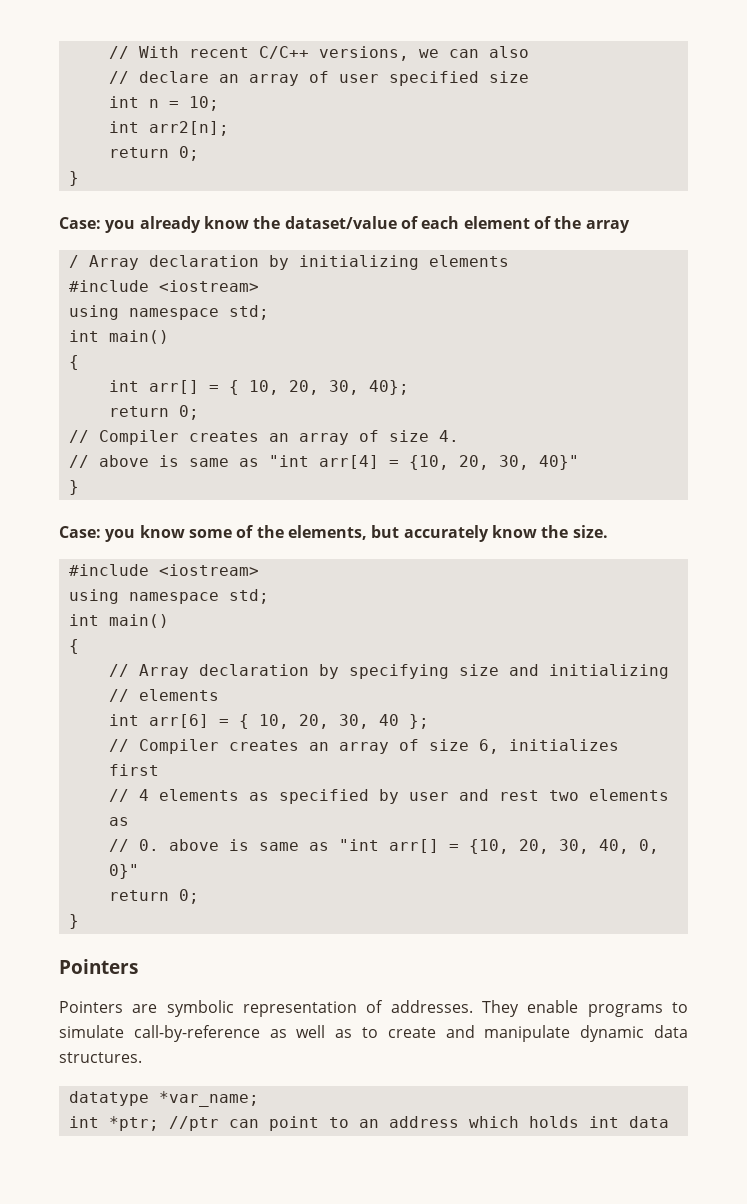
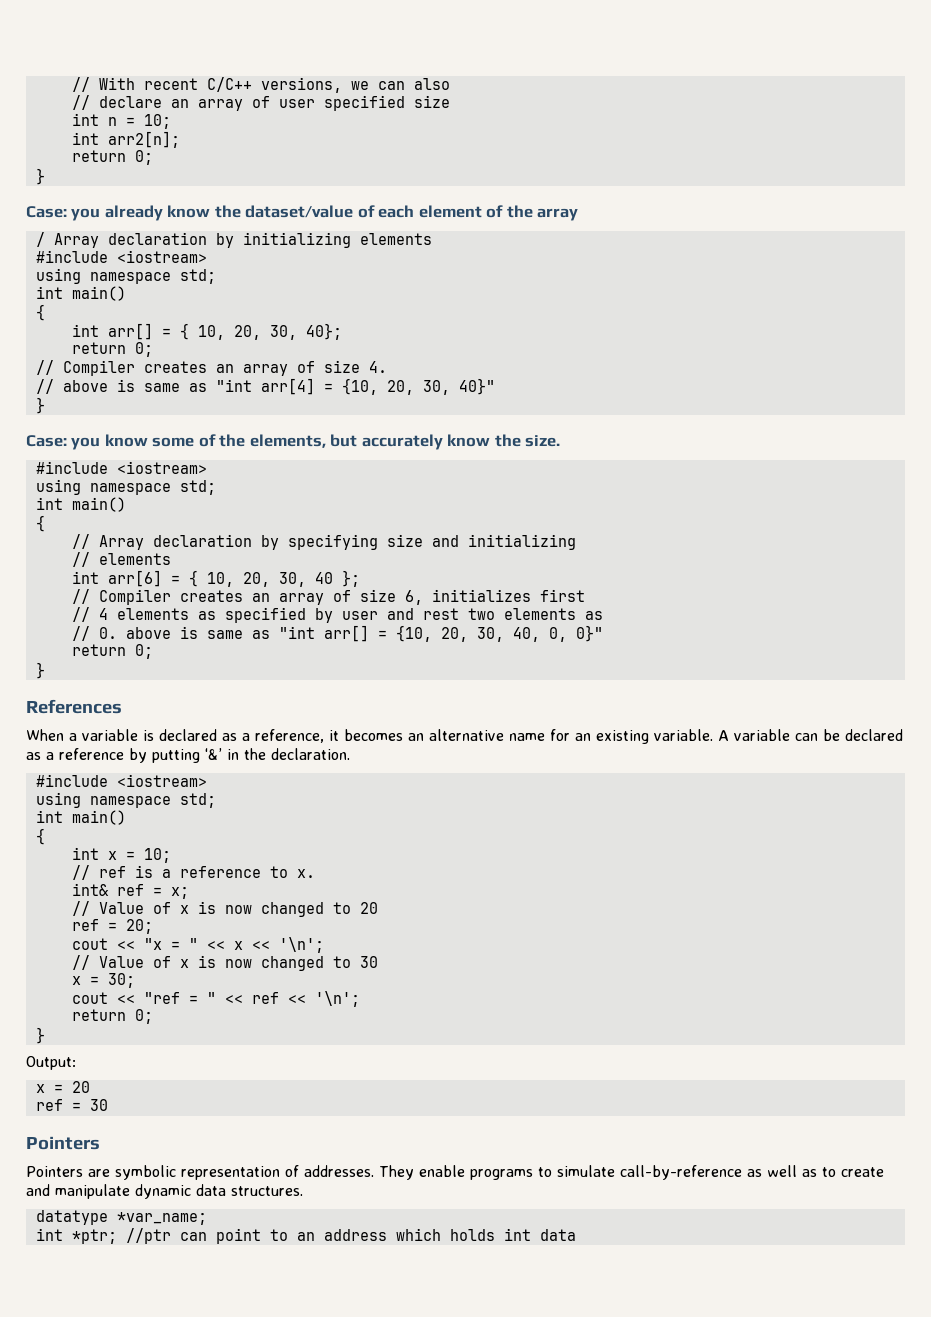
(79, 921) none -> [26,699,122,714] [26,729,903,744] [26,748,350,763] [35,774,207,787] [35,792,216,808] [35,810,126,825] [35,828,45,845] [71,847,171,863] [71,865,315,880] [71,883,189,899] [71,901,378,917] [71,919,153,934] [71,937,324,953] [71,955,378,971] [71,973,135,988] [71,991,360,1007] [71,1009,153,1024] [35,1027,45,1044] [26,1056,76,1070] [35,1081,90,1093] [35,1099,108,1111] // References // When a variable is declared as a reference, it becomes an alternative name for an existing variable. A variable can be declared as a reference by putting ‘&’ in the declaration. // #include <iostream> // using namespace std; // int main() // { // int x = 10; // // ref is a reference to x. // int& ref = x; // // Value of x is now changed to 20 // ref = 20; // cout << "x = " << x << '\n'; // // Value of x is now changed to 30 // x = 30; // cout << "ref = " << ref << '\n'; // return 0; // } // Output: // x = 20 // ref = 30

